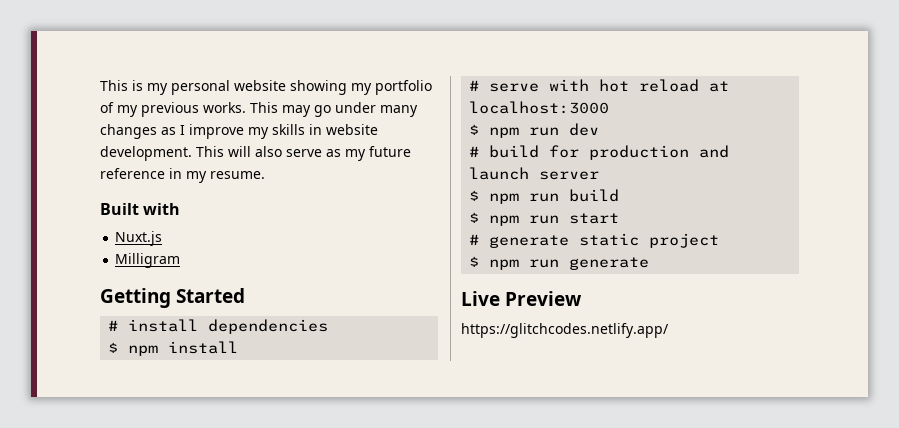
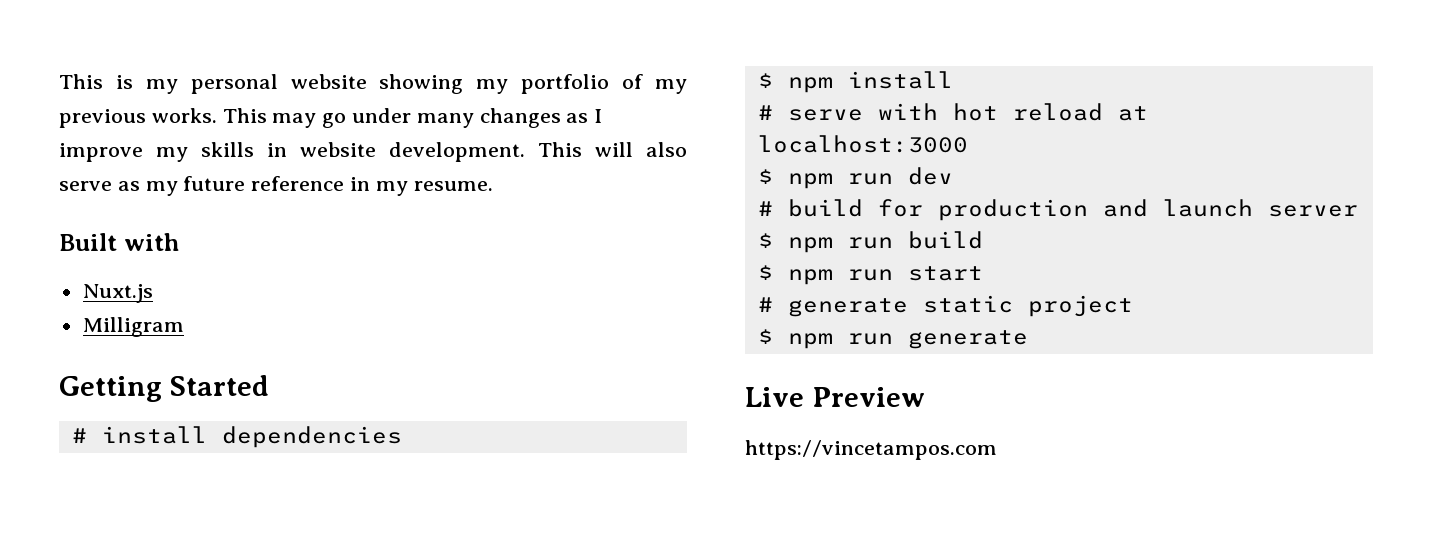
[461,323,669,338] https://glitchcodes.netlify.app/ -> [745,440,997,460] https://vincetampos.com

